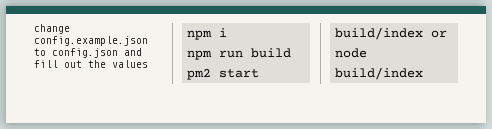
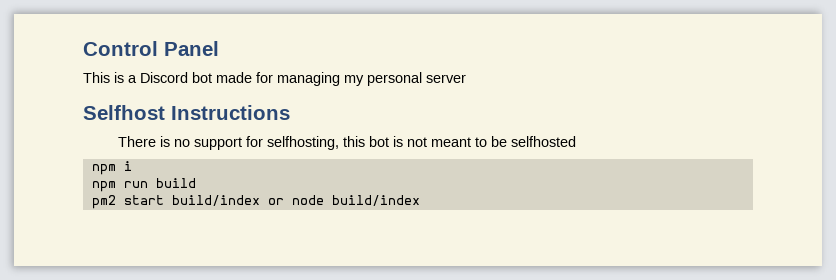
[34,24,70,34] [34,36,148,46] [34,48,142,58] [34,60,148,68] change config.example.json to config.json and fill out the values -> [83,41,219,56] [83,72,466,86] [83,105,290,120] [117,136,576,150] Control Panel // This is a Discord bot made for managing my personal server // Selfhost Instructions // There is no support for selfhosting, this bot is not meant to be selfhosted

